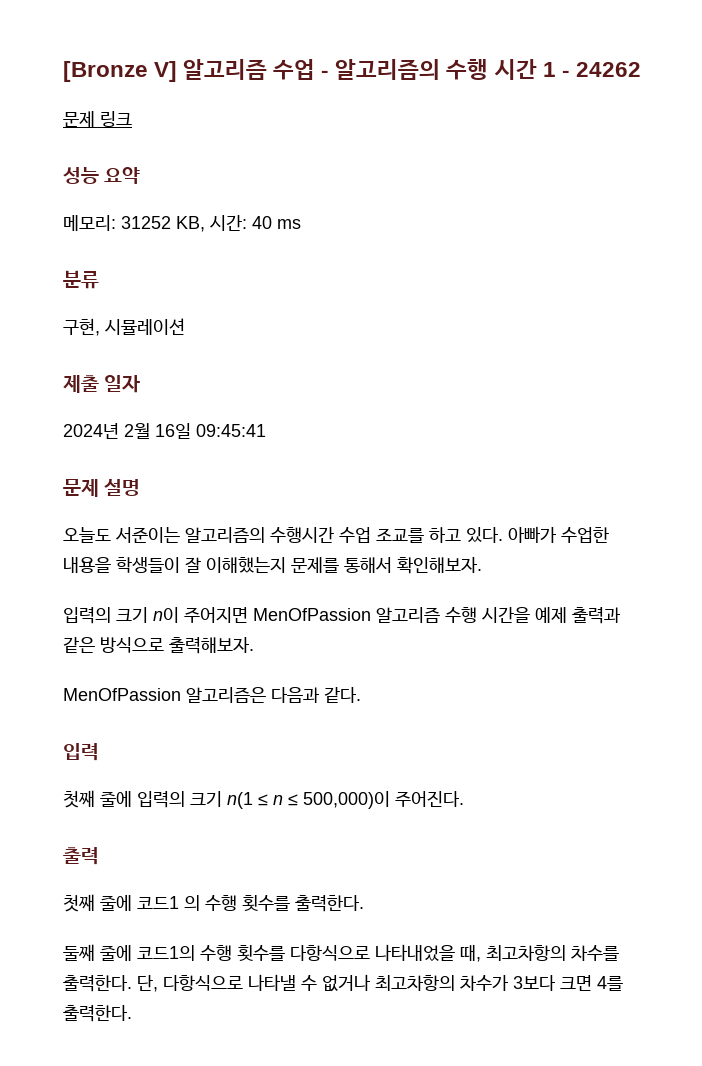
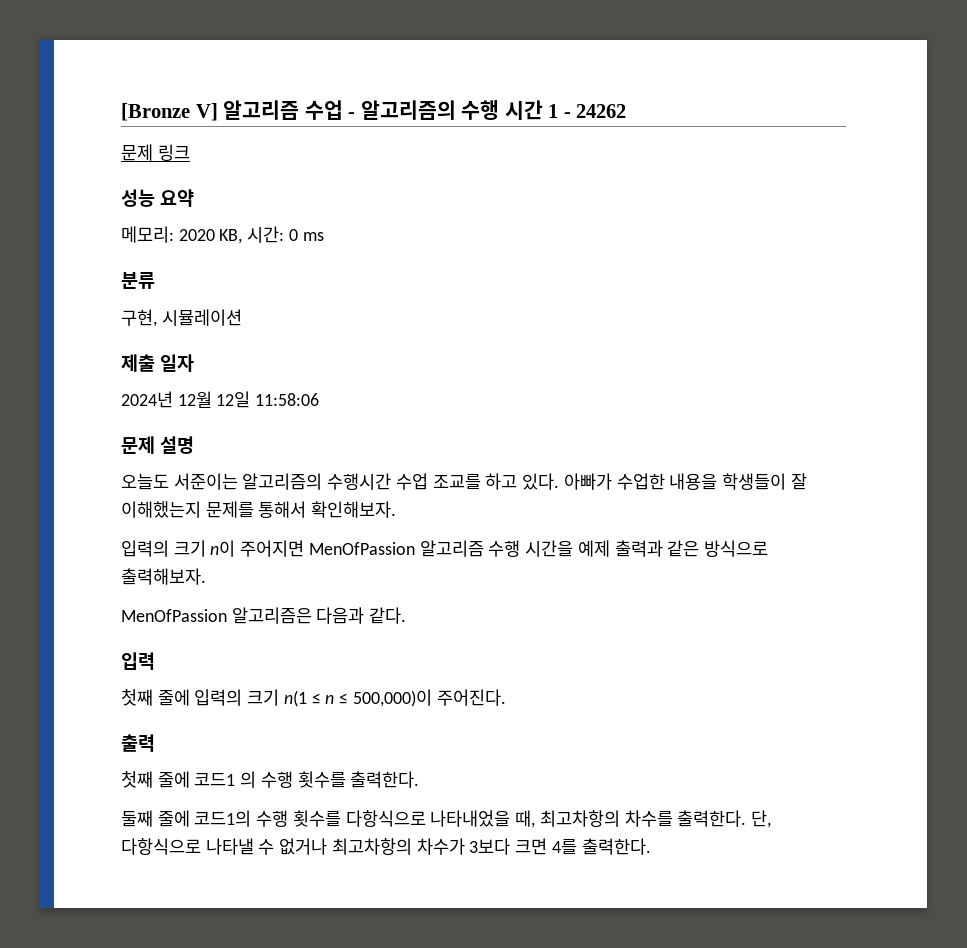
[121,216,171,229] 31252 -> [178,229,215,241] 2020
[252,216,272,229] 40 -> [288,229,298,241] 0
[124,423,266,439] 2월 16일 09:45:41 -> [177,391,320,408] 12월 12일 11:58:06

